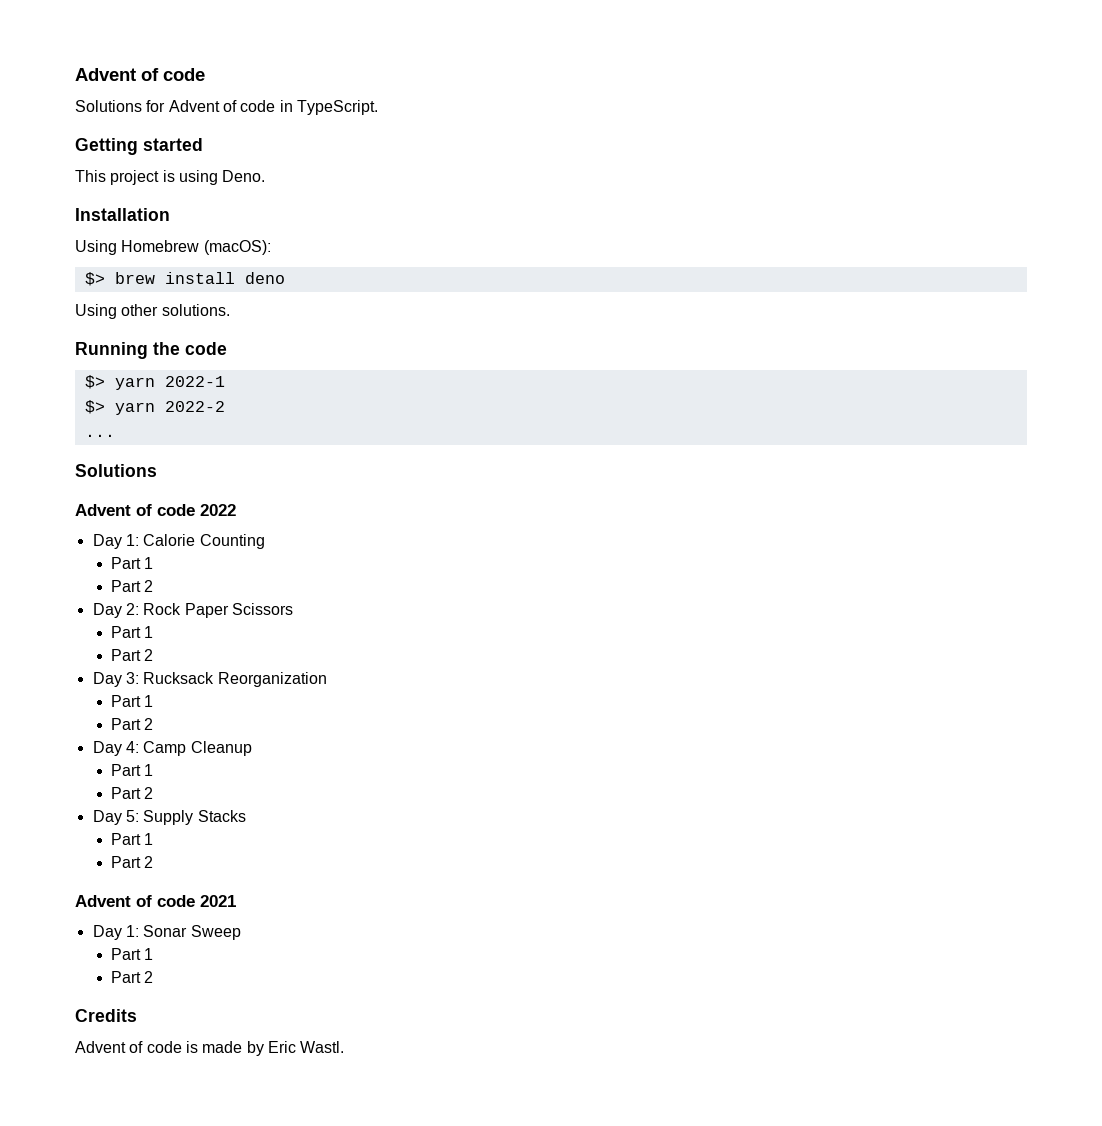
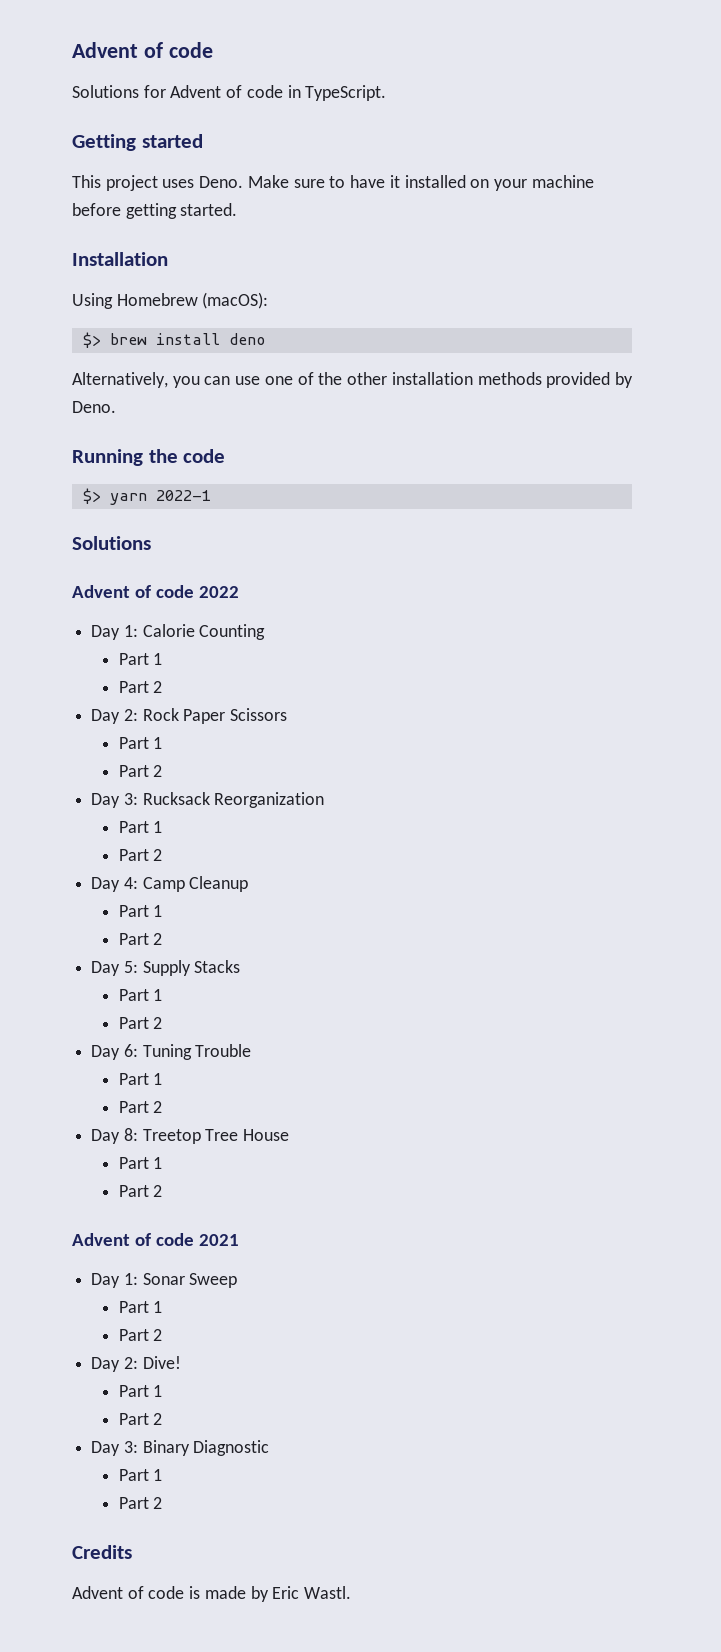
[162,170,266,185] is using Deno. -> [162,175,594,191] [72,203,238,219] uses Deno. Make sure to have it installed on your machine before getting started.
[75,304,230,319] Using other solutions. -> [72,372,633,388] [72,401,116,413] Alternatively, you can use one of the other installation methods provided by Deno.
[84,400,225,415] [84,434,115,437] // $> yarn 2022-2 // ... -> (211, 495) none
(154, 862) none -> [91,1044,252,1060] [118,1073,163,1085] [118,1101,163,1113] [91,1128,290,1144] [118,1157,163,1169] [118,1185,163,1197] // Day 6: Tuning Trouble // Part 1 // Part 2 // Day 8: Treetop Tree House // Part 1 // Part 2
(154, 977) none -> [91,1356,181,1372] [118,1385,163,1397] [118,1413,163,1425] [91,1440,270,1456] [118,1469,163,1481] [118,1497,163,1509] // Day 2: Dive! // Part 1 // Part 2 // Day 3: Binary Diagnostic // Part 1 // Part 2

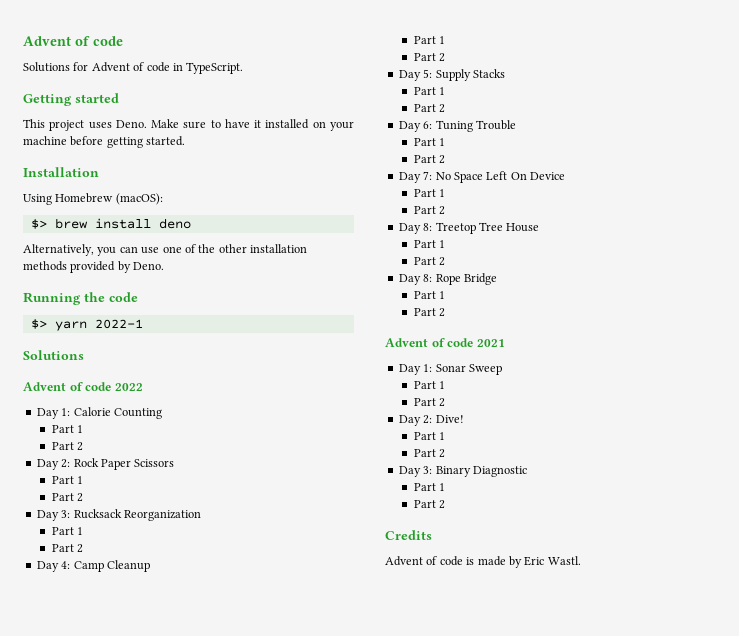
(163, 1107) none -> [398,171,565,183] [413,189,445,197] [413,206,445,215] // Day 7: No Space Left On Device // Part 1 // Part 2
(163, 1191) none -> [398,273,497,285] [413,291,445,299] [413,308,445,317] // Day 8: Rope Bridge // Part 1 // Part 2

